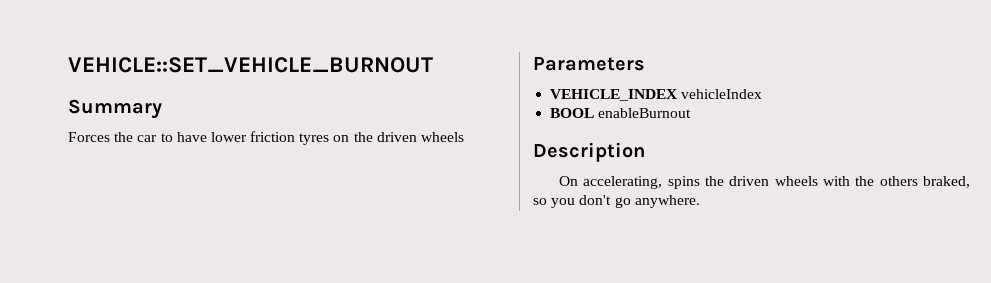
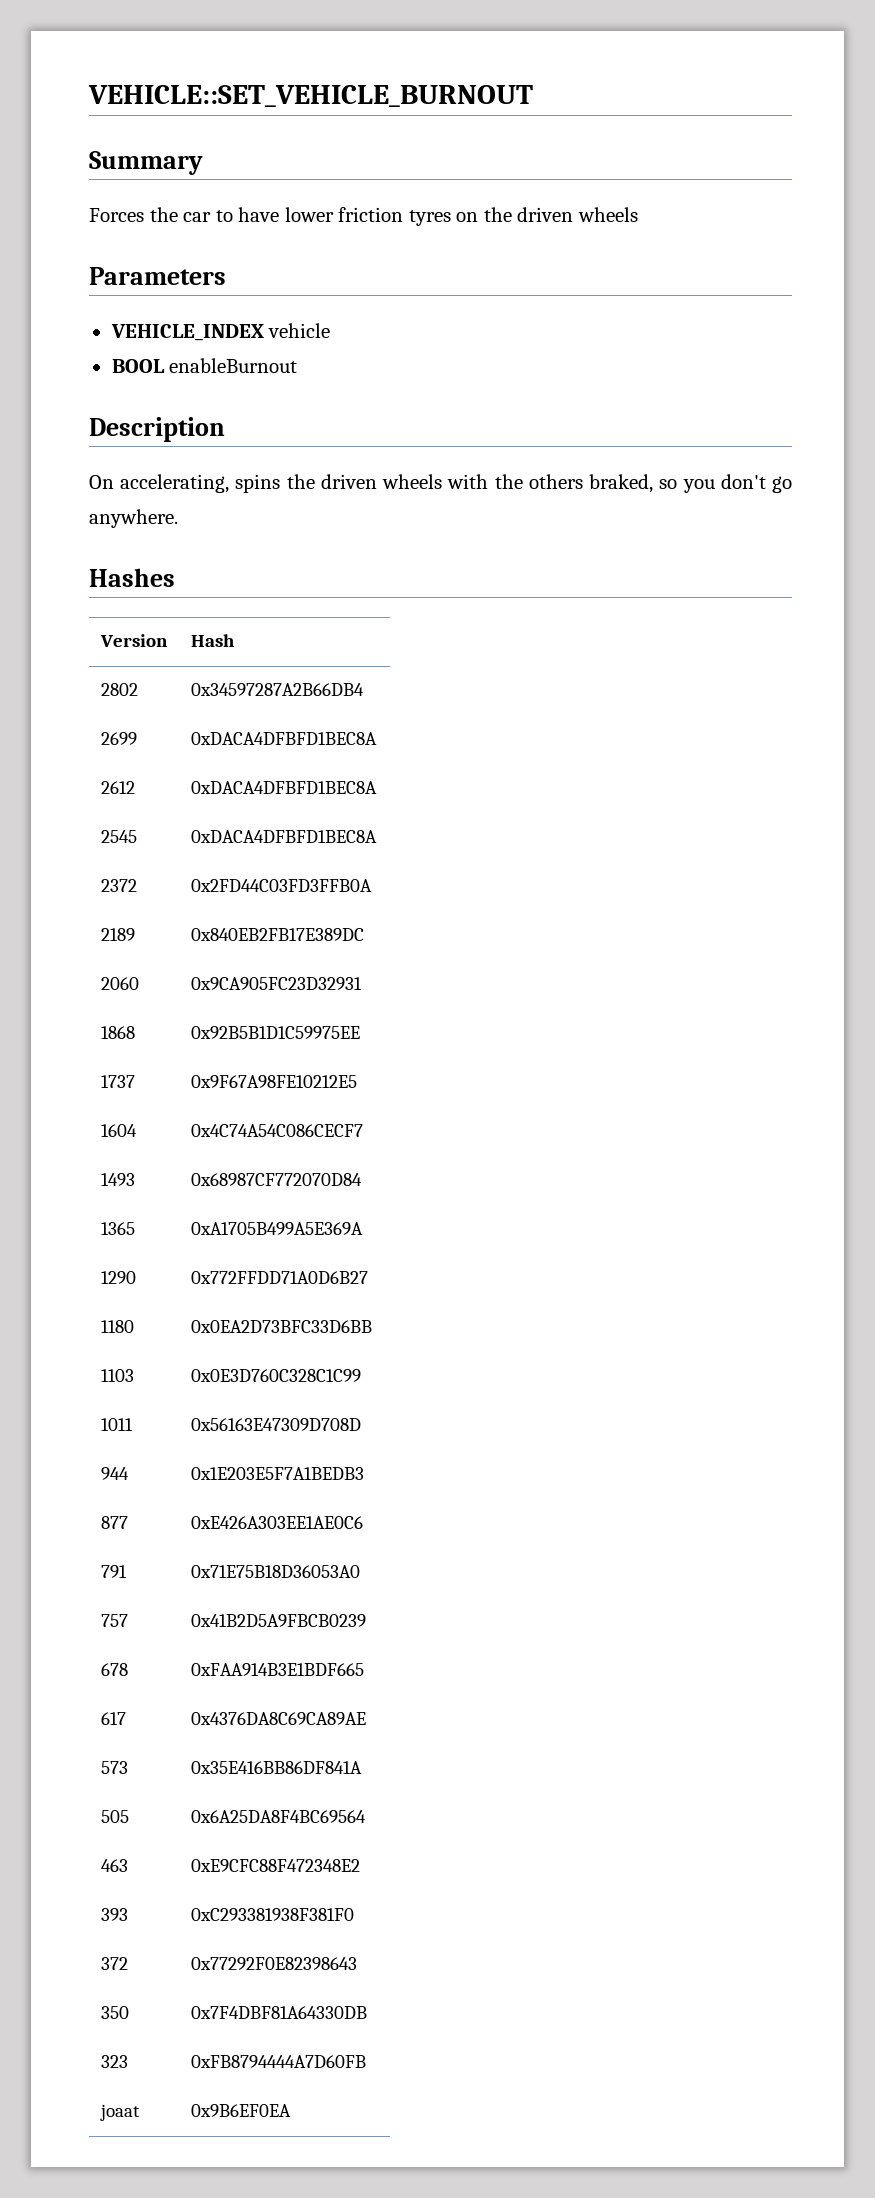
[681,89,763,99] vehicleIndex -> [268,323,331,338] vehicle
(700, 201) none -> [89,568,175,587] [99,634,168,647] [190,634,235,647] [100,683,138,696] [190,683,364,696] [100,732,137,745] [190,732,377,745] [100,781,135,794] [190,781,377,794] [100,830,137,843] [190,830,377,843] [100,879,137,892] [190,879,372,892] [100,928,135,941] [190,928,364,941] [100,977,139,990] [190,977,362,990] [100,1026,135,1039] [190,1026,360,1039] [100,1075,135,1088] [190,1075,357,1088] [100,1124,137,1137] [190,1124,363,1137] [100,1173,135,1186] [190,1173,362,1186] [100,1222,135,1235] [190,1222,363,1235] [100,1271,136,1284] [190,1271,368,1284] [100,1320,134,1333] [190,1320,372,1333] [100,1369,134,1382] [190,1369,361,1382] [100,1418,133,1431] [190,1418,361,1431] [100,1467,129,1480] [190,1467,364,1480] [100,1516,128,1529] [190,1516,363,1529] [100,1565,127,1578] [190,1565,360,1578] [100,1614,128,1627] [190,1614,366,1627] [100,1663,128,1676] [190,1663,364,1676] [100,1712,126,1725] [190,1712,366,1725] [100,1761,128,1774] [190,1761,362,1774] [100,1810,129,1823] [190,1810,366,1823] [100,1859,128,1872] [190,1859,360,1872] [100,1908,128,1921] [190,1908,354,1921] [100,1957,128,1970] [190,1957,357,1970] [100,2006,129,2019] [190,2006,367,2019] [100,2055,128,2068] [190,2055,366,2068] [99,2104,140,2121] [190,2104,291,2117] // Hashes // Version | Hash // 2802 | 0x34597287A2B66DB4 // 2699 | 0xDACA4DFBFD1BEC8A // 2612 | 0xDACA4DFBFD1BEC8A // 2545 | 0xDACA4DFBFD1BEC8A // 2372 | 0x2FD44C03FD3FFB0A // 2189 | 0x840EB2FB17E389DC // 2060 | 0x9CA905FC23D32931 // 1868 | 0x92B5B1D1C59975EE // 1737 | 0x9F67A98FE10212E5 // 1604 | 0x4C74A54C086CECF7 // 1493 | 0x68987CF772070D84 // 1365 | 0xA1705B499A5E369A // 1290 | 0x772FFDD71A0D6B27 // 1180 | 0x0EA2D73BFC33D6BB // 1103 | 0x0E3D760C328C1C99 // 1011 | 0x56163E47309D708D // 944 | 0x1E203E5F7A1BEDB3 // 877 | 0xE426A303EE1AE0C6 // 791 | 0x71E75B18D36053A0 // 757 | 0x41B2D5A9FBCB0239 // 678 | 0xFAA914B3E1BDF665 // 617 | 0x4376DA8C69CA89AE // 573 | 0x35E416BB86DF841A // 505 | 0x6A25DA8F4BC69564 // 463 | 0xE9CFC88F472348E2 // 393 | 0xC293381938F381F0 // 372 | 0x77292F0E82398643 // 350 | 0x7F4DBF81A64330DB // 323 | 0xFB8794444A7D60FB // joaat | 0x9B6EF0EA

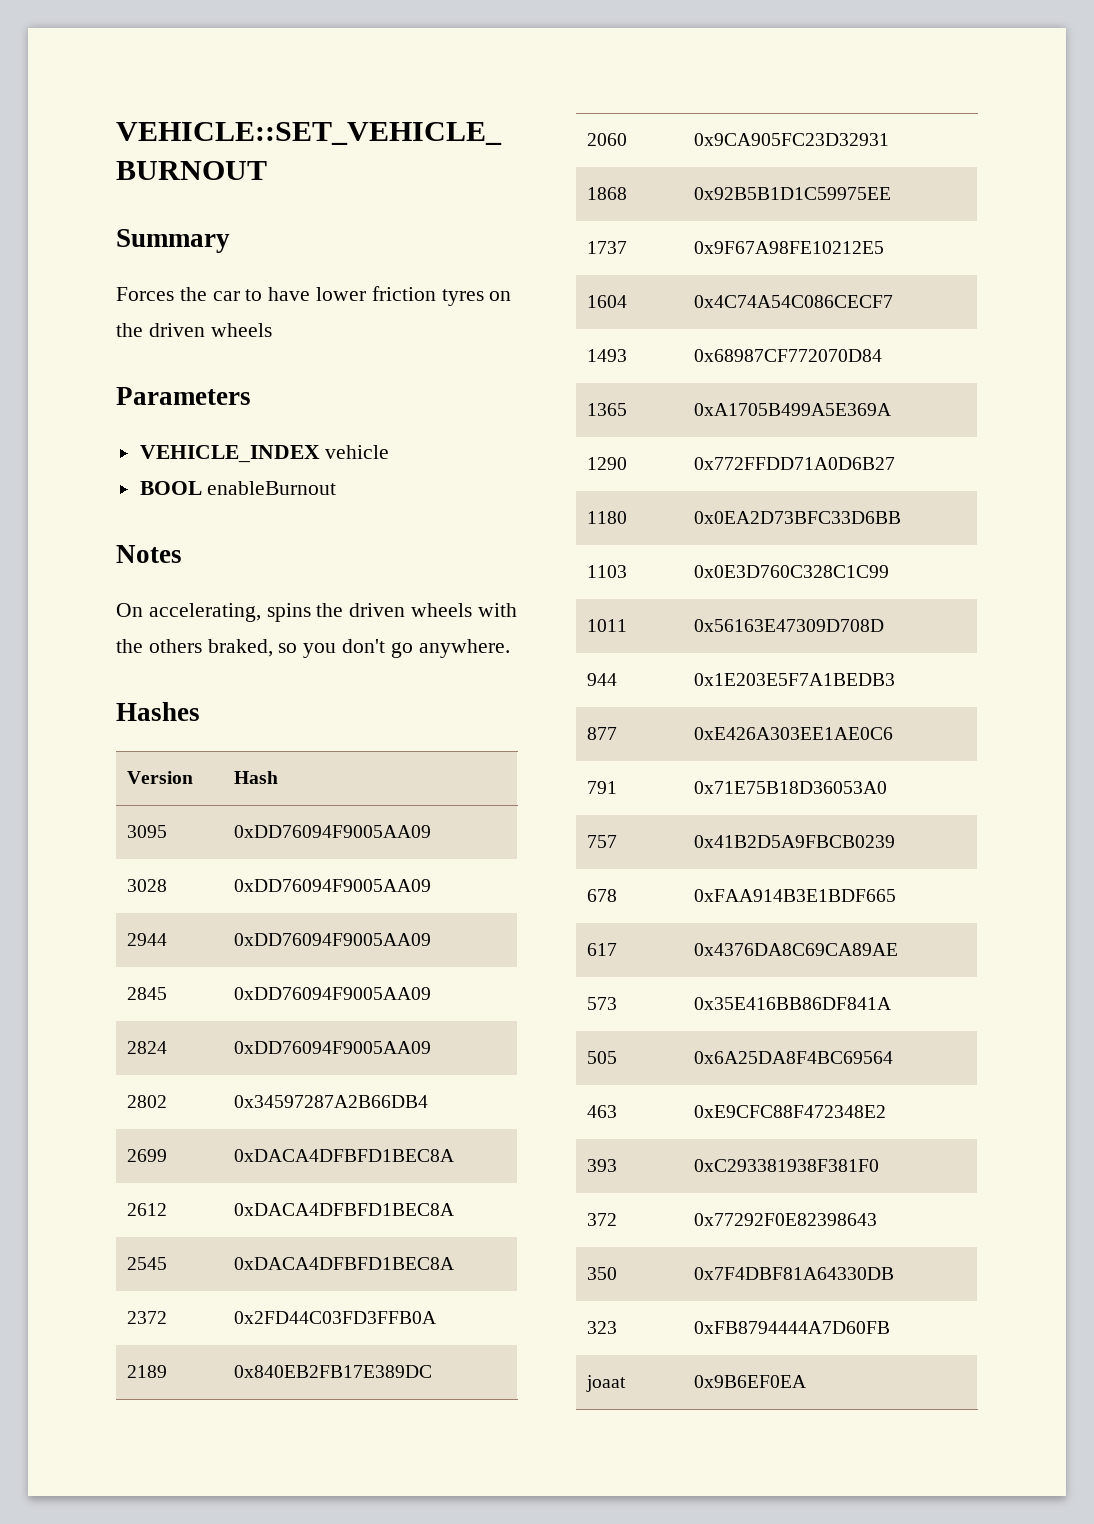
[89,417,225,442] Description -> [116,545,182,563] Notes
(235, 640) none -> [127,825,168,838] [234,825,432,838] [127,879,168,892] [234,879,432,892] [127,933,168,946] [234,933,432,946] [127,987,168,1000] [234,987,432,1000] [127,1041,168,1054] [234,1041,432,1054] // 3095 | 0xDD76094F9005AA09 // 3028 | 0xDD76094F9005AA09 // 2944 | 0xDD76094F9005AA09 // 2845 | 0xDD76094F9005AA09 // 2824 | 0xDD76094F9005AA09

